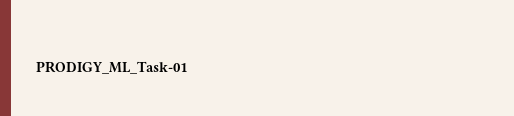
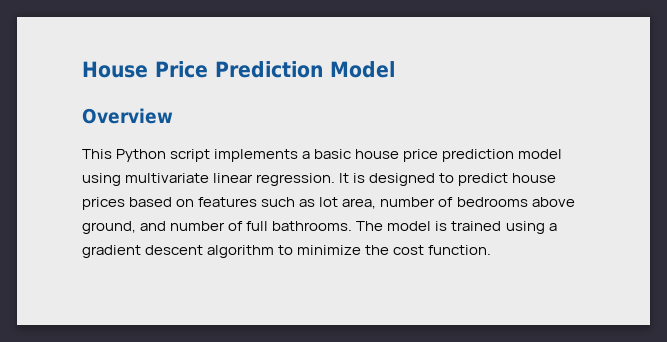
[36,61,187,74] PRODIGY_ML_Task-01 -> [82,61,395,78] [82,108,173,124] [82,149,563,162] [82,173,557,186] [82,197,575,210] [82,221,557,234] [82,245,492,258] House Price Prediction Model // Overview // This Python script implements a basic house price prediction model using multivariate linear regression. It is designed to predict house prices based on features such as lot area, number of bedrooms above ground, and number of full bathrooms. The model is trained using a gradient descent algorithm to minimize the cost function.

